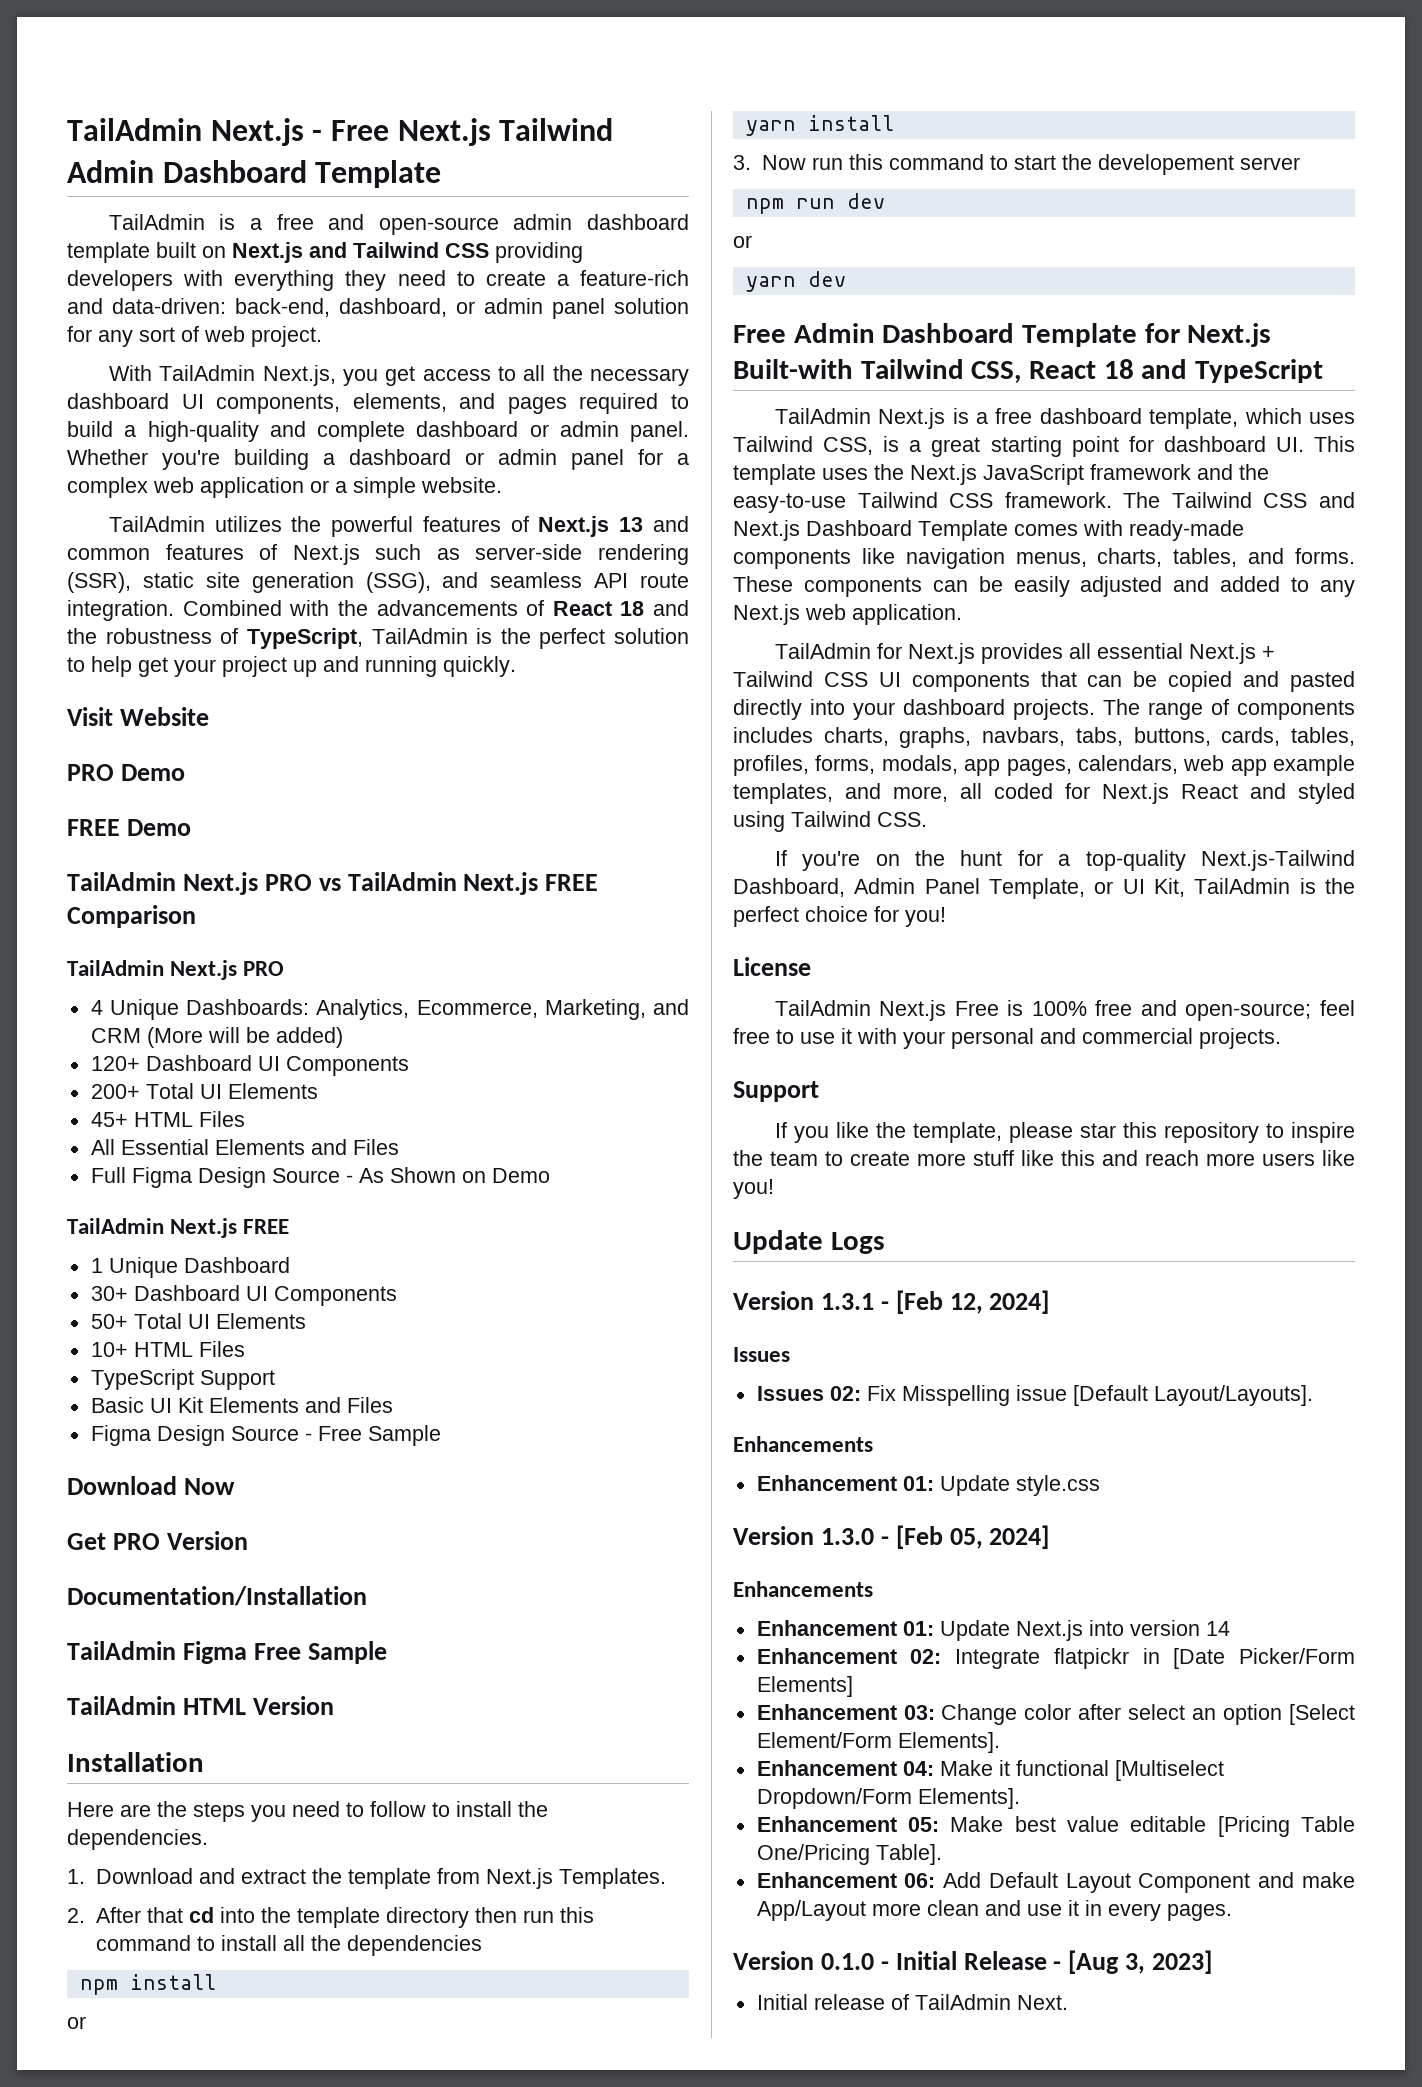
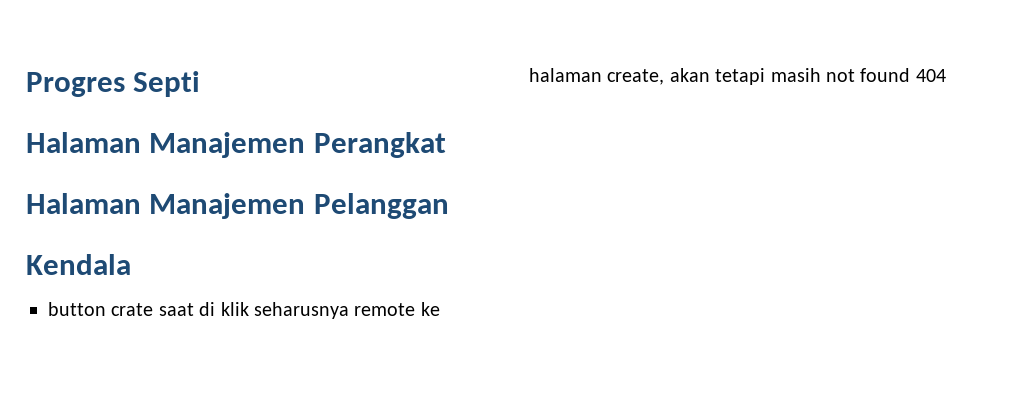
[67,118,614,146] [67,160,442,188] [108,214,690,235] [67,242,583,263] [67,270,689,291] [67,298,689,319] [67,326,322,347] [108,365,690,386] [67,393,689,414] [67,421,689,442] [67,449,689,470] [67,477,502,498] [108,516,689,537] [67,544,689,565] [67,572,689,593] [67,600,689,621] [67,628,689,649] [67,656,516,677] [67,707,209,726] [67,764,185,781] [67,819,191,836] [67,872,599,895] [67,905,196,928] [67,960,285,980] [90,999,690,1020] [90,1027,343,1048] [90,1055,409,1076] [90,1083,318,1099] [90,1111,245,1127] [90,1139,399,1155] [90,1167,550,1188] [67,1218,290,1238] [90,1257,290,1278] [90,1285,397,1306] [90,1313,306,1329] [90,1341,245,1357] [90,1369,275,1390] [90,1397,393,1413] [90,1425,441,1446] [67,1476,235,1495] [67,1531,248,1550] [67,1586,367,1606] [67,1641,387,1664] [67,1696,334,1715] [67,1752,204,1772] [67,1801,548,1822] [67,1829,208,1850] [67,1868,666,1889] [67,1907,594,1928] [95,1935,482,1956] [79,1974,216,1995] [67,2016,86,2029] [745,115,894,136] [733,154,1300,175] [745,193,885,214] [733,235,752,248] [745,271,846,292] [733,323,1272,347] [733,359,1324,383] [774,408,1355,429] [733,436,1355,457] [733,464,1269,485] [733,492,1355,513] [733,520,1244,541] [733,548,1355,569] [733,576,1355,597] [733,604,962,625] [774,643,1275,664] [733,671,1355,692] [733,699,1355,720] [733,727,1355,748] [733,755,1355,776] [733,783,1355,804] [733,811,927,832] [774,850,1355,871] [733,878,1355,899] [733,906,946,927] [733,957,811,976] [774,1000,1355,1021] [733,1028,1281,1049] [733,1081,819,1102] [774,1122,1355,1143] [733,1150,1355,1166] [733,1179,774,1199] [733,1230,885,1254] [733,1290,1050,1314] [733,1347,790,1362] [756,1385,1313,1406] [733,1436,873,1452] [756,1475,1100,1496] [733,1525,1050,1549] [733,1581,873,1597] [756,1620,1230,1641] [756,1648,1355,1669] [756,1676,853,1697] [756,1704,1355,1725] [756,1732,1000,1753] [756,1760,1224,1781] [756,1788,1020,1809] [756,1816,1355,1837] [756,1844,942,1865] [756,1872,1355,1893] [756,1900,1232,1921] [733,1950,1213,1974] [756,1994,1068,2010] TailAdmin Next.js - Free Next.js Tailwind Admin Dashboard Template // TailAdmin is a free and open-source admin dashboard template built on Next.js and Tailwind CSS providing developers with everything they need to create a feature-rich and data-driven: back-end, dashboard, or admin panel solution for any sort of web project. // With TailAdmin Next.js, you get access to all the necessary dashboard UI components, elements, and pages required to build a high-quality and complete dashboard or admin panel. Whether you're building a dashboard or admin panel for a complex web application or a simple website. // TailAdmin utilizes the powerful features of Next.js 13 and common features of Next.js such as server-side rendering (SSR), static site generation (SSG), and seamless API route integration. Combined with the advancements of React 18 and the robustness of TypeScript, TailAdmin is the perfect solution to help get your project up and running quickly. // Visit Website // PRO Demo // FREE Demo // TailAdmin Next.js PRO vs TailAdmin Next.js FREE Comparison // TailAdmin Next.js PRO // 4 Unique Dashboards: Analytics, Ecommerce, Marketing, and CRM (More will be added) // 120+ Dashboard UI Components // 200+ Total UI Elements // 45+ HTML Files // All Essential Elements and Files // Full Figma Design Source - As Shown on Demo // TailAdmin Next.js FREE // 1 Unique Dashboard // 30+ Dashboard UI Components // 50+ Total UI Elements // 10+ HTML Files // TypeScript Support // Basic UI Kit Elements and Files // Figma Design Source - Free Sample // Download Now // Get PRO Version // Documentation/Installation // TailAdmin Figma Free Sample // TailAdmin HTML Version // Installation // Here are the steps you need to follow to install the dependencies. // 1. Download and extract the template from Next.js Templates. // 2. After that cd into the template directory then run this command to install all the dependencies // npm install // or // yarn install // 3. Now run this command to start the developement server // npm run dev // or // yarn dev // Free Admin Dashboard Template for Next.js Built-with Tailwind CSS, React 18 and TypeScript // TailAdmin Next.js is a free dashboard template, which uses Tailwind CSS, is a great starting point for dashboard UI. This template uses the Next.js JavaScript framework and the easy-to-use Tailwind CSS framework. The Tailwind CSS and Next.js Dashboard Template comes with ready-made components like navigation menus, charts, tables, and forms. These components can be easily adjusted and added to any Next.js web application. // TailAdmin for Next.js provides all essential Next.js + Tailwind CSS UI components that can be copied and pasted directly into your dashboard projects. The range of components includes charts, graphs, navbars, tabs, buttons, cards, tables, profiles, forms, modals, app pages, calendars, web app example templates, and more, all coded for Next.js React and styled using Tailwind CSS. // If you're on the hunt for a top-quality Next.js-Tailwind Dashboard, Admin Panel Template, or UI Kit, TailAdmin is the perfect choice for you! // License // TailAdmin Next.js Free is 100% free and open-source; feel free to use it with your personal and commercial projects. // Support // If you like the template, please star this repository to inspire the team to create more stuff like this and reach more users like you! // Update Logs // Version 1.3.1 - [Feb 12, 2024] // Issues // Issues 02: Fix Misspelling issue [Default Layout/Layouts]. // Enhancements // Enhancement 01: Update style.css // Version 1.3.0 - [Feb 05, 2024] // Enhancements // Enhancement 01: Update Next.js into version 14 // Enhancement 02: Integrate flatpickr in [Date Picker/Form Elements] // Enhancement 03: Change color after select an option [Select Element/Form Elements]. // Enhancement 04: Make it functional [Multiselect Dropdown/Form Elements]. // Enhancement 05: Make best value editable [Pricing Table One/Pricing Table]. // Enhancement 06: Add Default Layout Component and make App/Layout more clean and use it in every pages. // Version 0.1.0 - Initial Release - [Aug 3, 2023] // Initial release of TailAdmin Next. -> [26,71,201,97] [26,132,446,158] [26,193,449,219] [26,254,131,275] [48,302,440,319] [529,68,946,85] Progres Septi // Halaman Manajemen Perangkat // Halaman Manajemen Pelanggan // Kendala // button crate saat di klik seharusnya remote ke halaman create, akan tetapi masih not found 404

